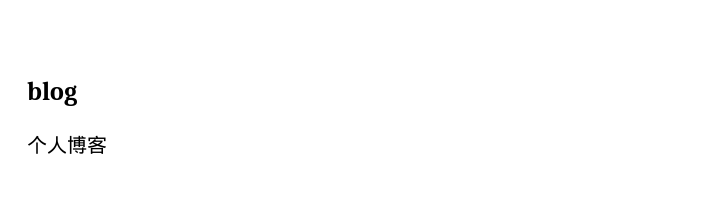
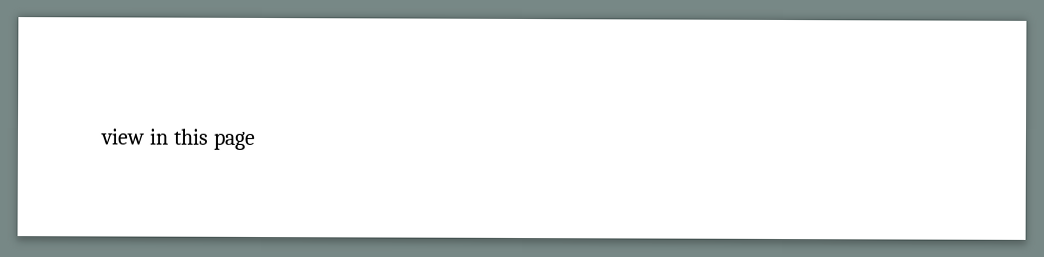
[27,81,77,106] [27,135,107,154] blog // 个人博客 -> [100,128,255,150] view in this page

